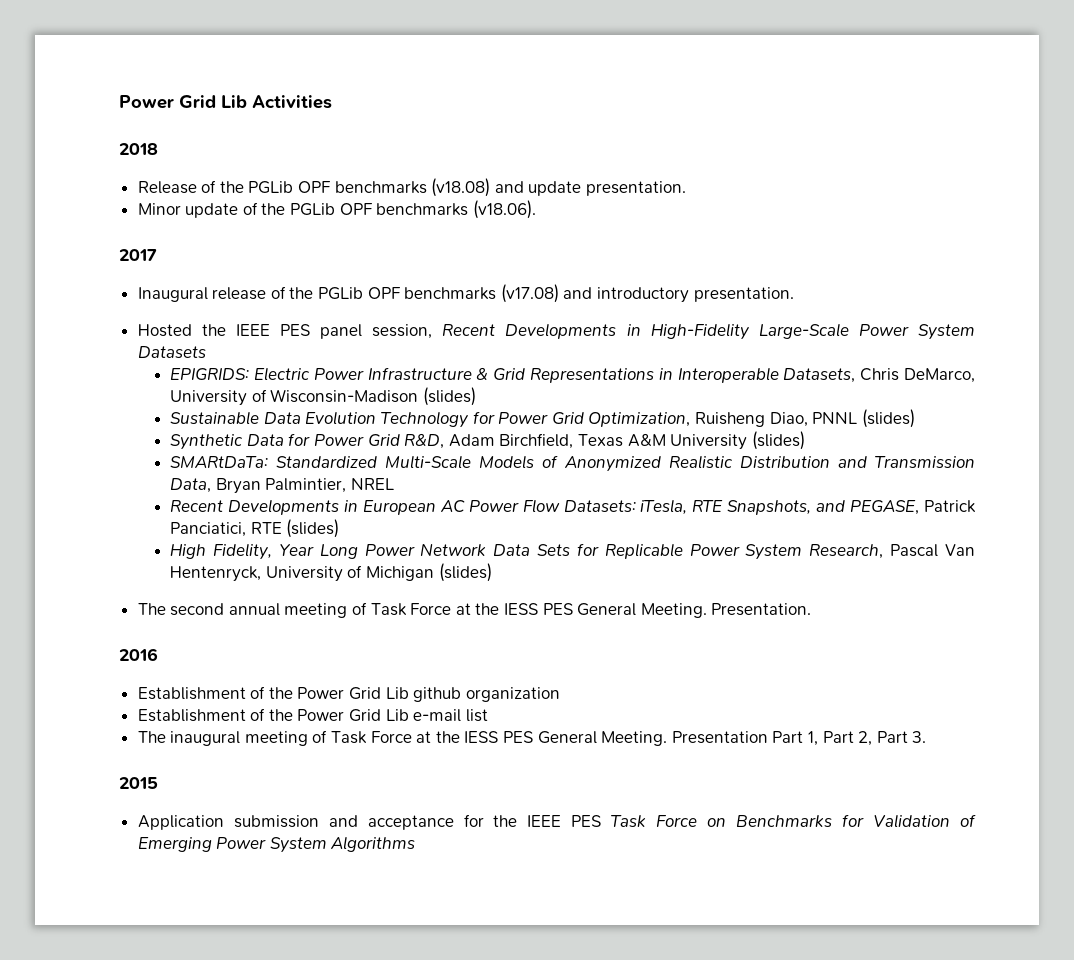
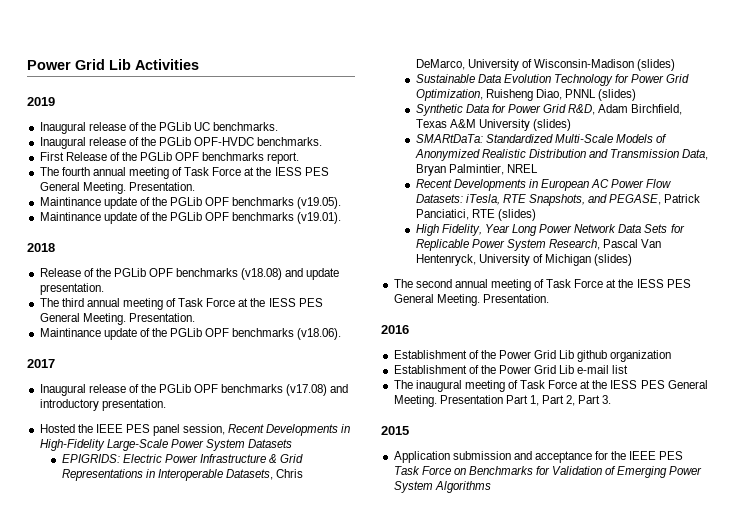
(332, 102) none -> [27,97,55,106] [39,122,279,134] [39,137,323,149] [39,152,300,164] [39,167,329,179] [39,182,195,194] [39,197,342,209] [39,212,342,224] // 2019 // Inaugural release of the PGLib UC benchmarks. // Inaugural release of the PGLib OPF-HVDC benchmarks. // First Release of the PGLib OPF benchmarks report. // The fourth annual meeting of Task Force at the IESS PES General Meeting. Presentation. // Maintinance update of the PGLib OPF benchmarks (v19.05). // Maintinance update of the PGLib OPF benchmarks (v19.01).
[137,203,181,215] Minor -> [39,298,323,310] [39,313,195,325] [39,328,101,337] The third annual meeting of Task Force at the IESS PES General Meeting. Presentation. // Maintinance

